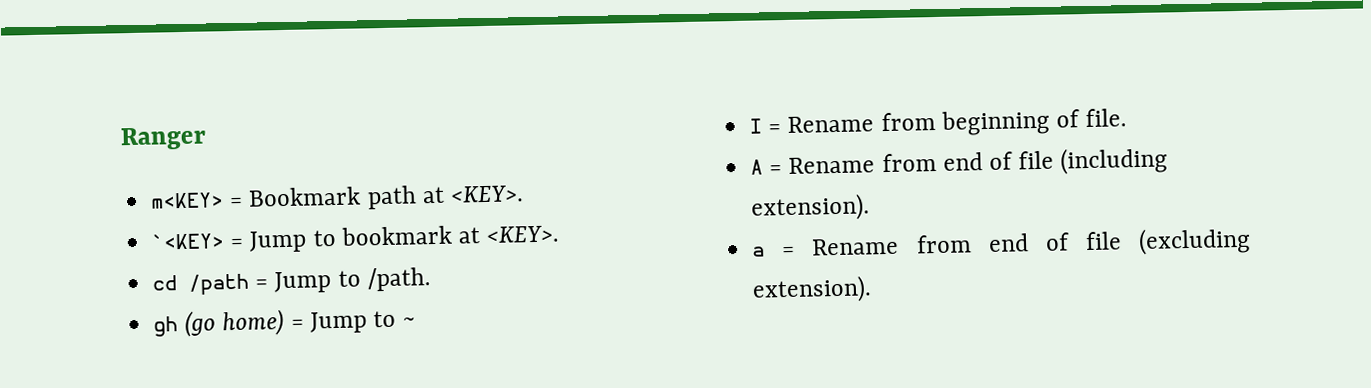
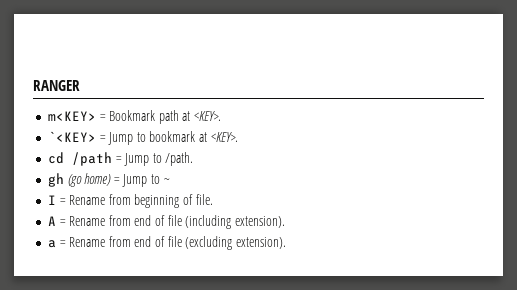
[120,126,207,151] Ranger -> [33,80,80,91] RANGER

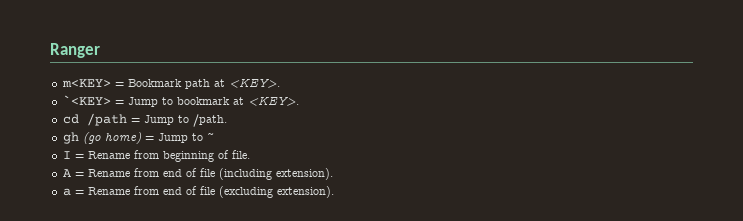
[33,80,80,91] RANGER -> [50,43,100,58] Ranger

